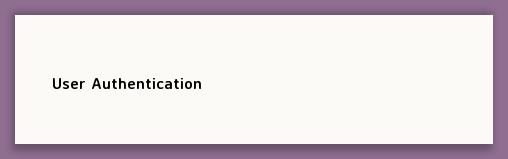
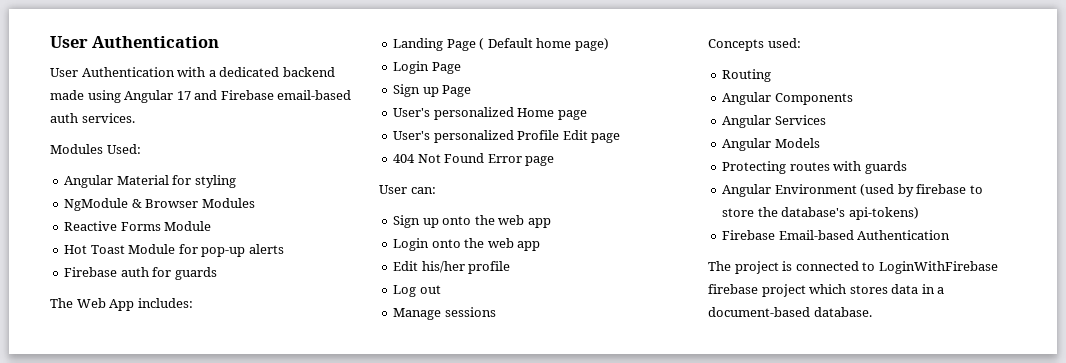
[52,78,202,89] User Authentication -> [50,36,220,48] [50,67,335,77] [50,90,352,103] [50,113,135,123] [50,144,141,154] [64,175,236,188] [64,198,255,211] [64,221,212,231] [64,244,284,257] [64,267,217,280] [50,298,193,311] [393,38,609,51] [393,61,461,74] [393,84,472,97] [393,107,587,120] [393,130,621,143] [393,153,555,166] [379,185,436,194] [393,215,551,228] [393,238,541,251] [393,261,511,274] [393,285,441,297] [393,307,496,320] [708,38,801,51] [722,69,772,82] [722,92,853,105] [722,115,826,128] [722,138,820,151] [722,161,907,174] [722,184,983,197] [722,207,919,220] [722,230,951,240] [708,261,998,274] [708,284,945,297] [708,307,872,317] User Authentication // User Authentication with a dedicated backend made using Angular 17 and Firebase email-based auth services. // Modules Used: // Angular Material for styling // NgModule & Browser Modules // Reactive Forms Module // Hot Toast Module for pop-up alerts // Firebase auth for guards // The Web App includes: // Landing Page ( Default home page) // Login Page // Sign up Page // User's personalized Home page // User's personalized Profile Edit page // 404 Not Found Error page // User can: // Sign up onto the web app // Login onto the web app // Edit his/her profile // Log out // Manage sessions // Concepts used: // Routing // Angular Components // Angular Services // Angular Models // Protecting routes with guards // Angular Environment (used by firebase to store the database's api-tokens) // Firebase Email-based Authentication // The project is connected to LoginWithFirebase firebase project which stores data in a document-based database.

